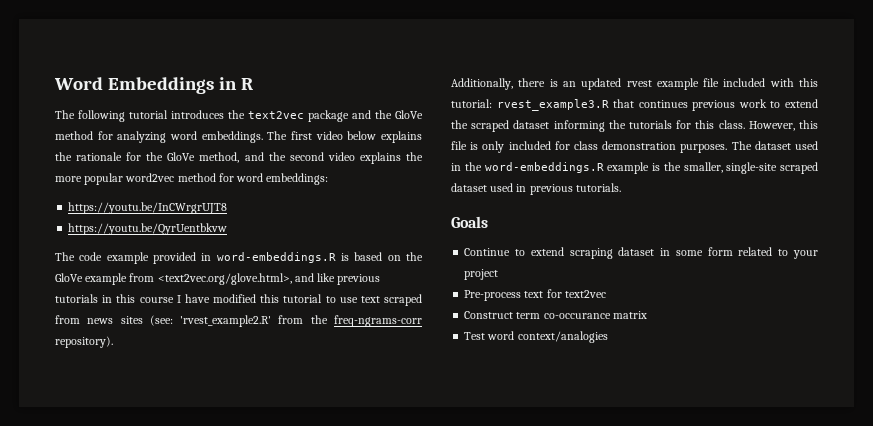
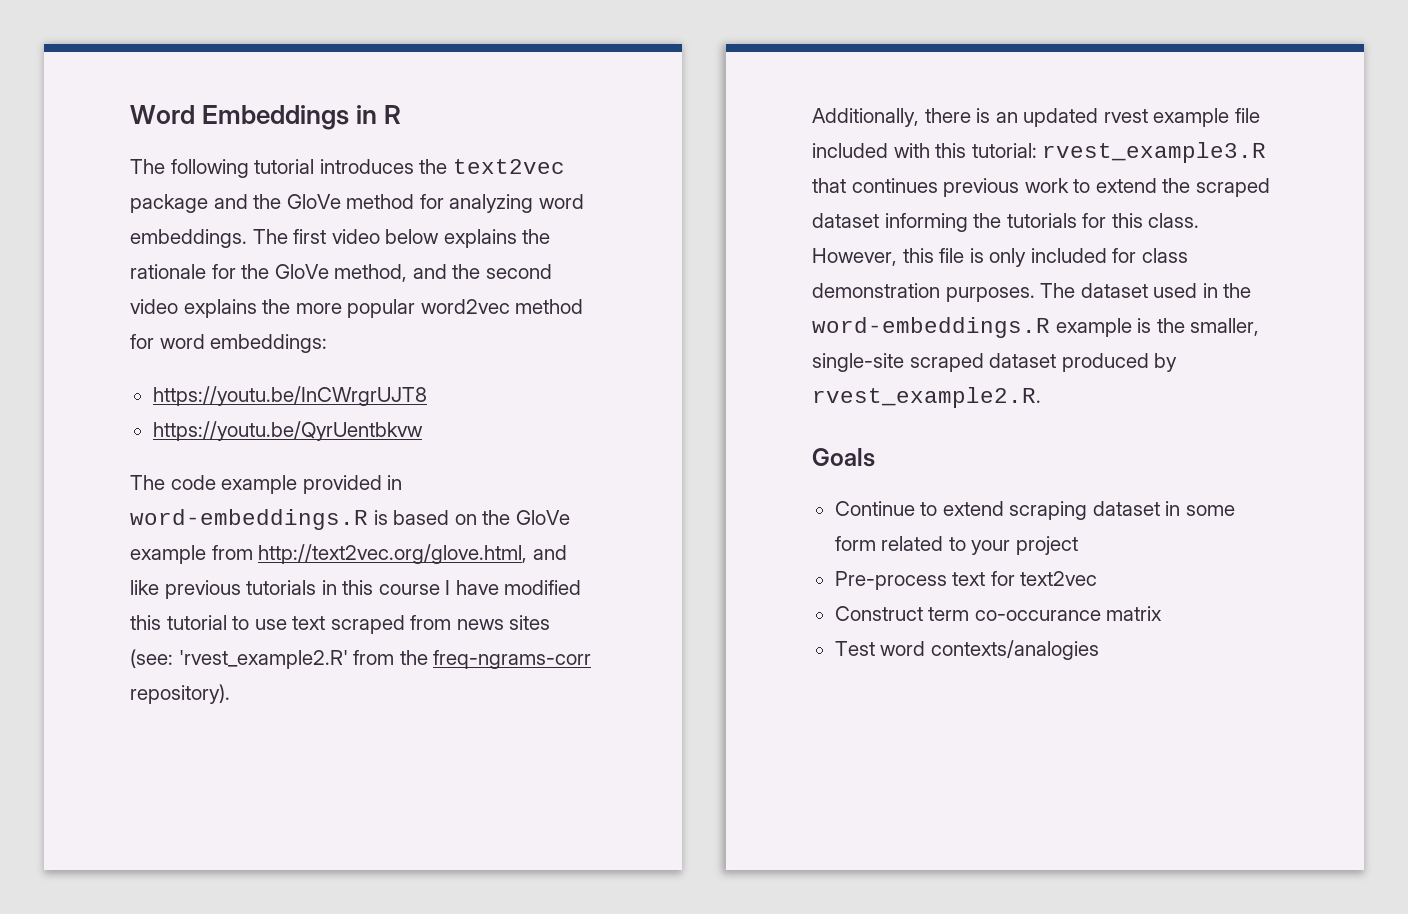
[157,273,292,285] <text2vec.org/glove.html>, -> [258,544,528,564] http://text2vec.org/glove.html,
[490,183,621,195] used in previous tutorials. -> [1061,353,1178,372] [812,387,1041,408] produced by rvest_example2.R.
[517,331,608,343] context/analogies -> [930,640,1099,660] contexts/analogies

